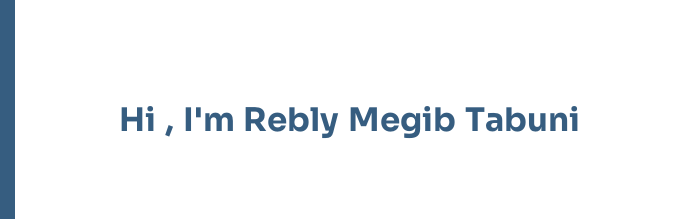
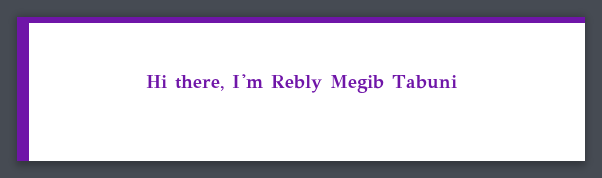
[164,125,174,137] , -> [174,75,224,91] there,

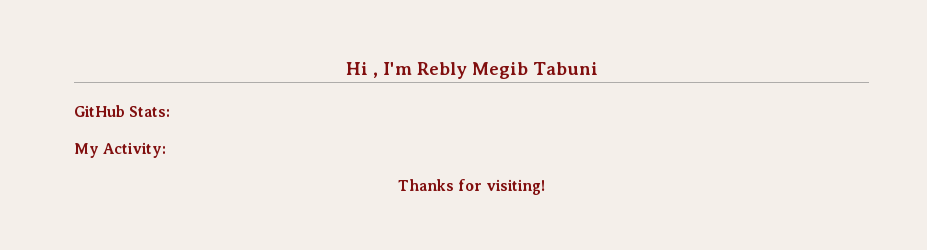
[174,75,224,91] there, -> [372,72,378,78] ,
(457, 82) none -> [74,105,171,117] [74,142,167,158] [397,179,546,195] // GitHub Stats: // My Activity: // Thanks for visiting!

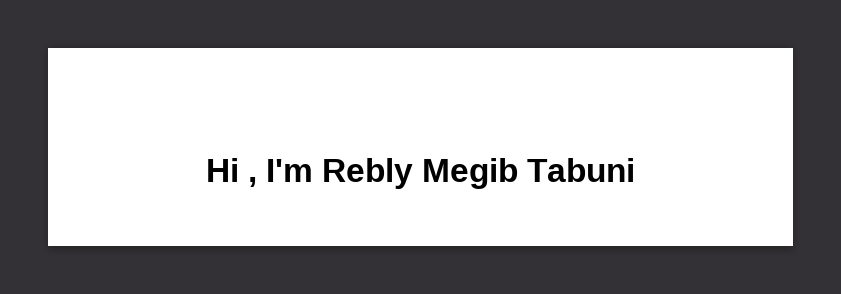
[74,105,171,117] [74,142,167,158] [397,179,546,195] // GitHub Stats: // My Activity: // Thanks for visiting! -> (636, 170) none

